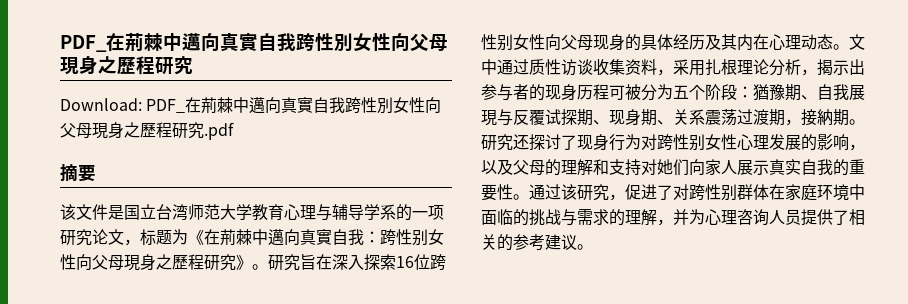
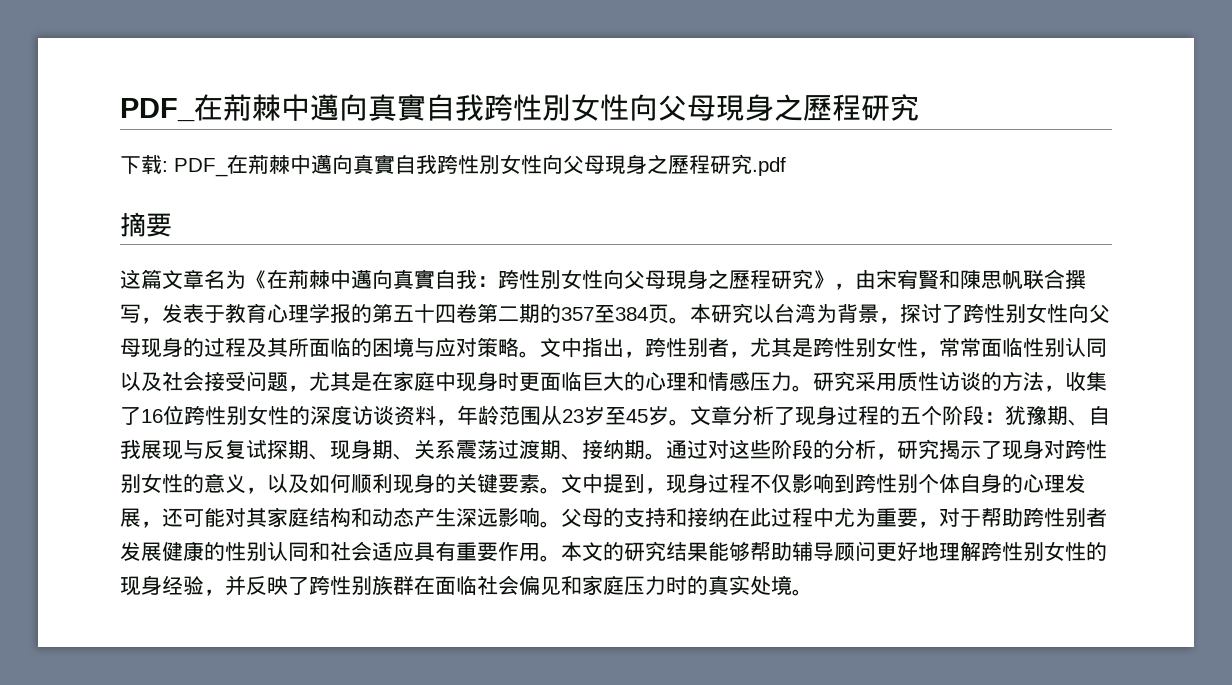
[60,98,142,111] Download: -> [120,155,168,175] 下载:
[60,204,444,221] [60,229,172,246] 该文件是国立台湾师范大学教育心理与辅导学系的一项研究论文，标题 -> [120,269,225,290] 这篇文章名
[412,229,428,246] 别 -> [540,270,561,289] 別
[252,254,430,271] 。研究旨在深入探索16位 -> [834,269,1086,290] [120,303,963,324] ，由宋宥賢和陳思帆联合撰写，发表于教育心理学报的第五十四卷第二期的357至384页。本研究以台湾为背景，探讨了
[641,34,865,51] [481,59,865,76] [481,84,673,101] 具体经历及其内在心理动态。文中通过质性访谈收集资料，采用扎根理论分析，揭示出参与者的现身历程可被分为 -> [204,337,1107,358] [120,371,1107,392] [120,405,900,426] 过程及其所面临的困境与应对策略。文中指出，跨性别者，尤其是跨性别女性，常常面临性别认同以及社会接受问题，尤其是在家庭中现身时更面临巨大的心理和情感压力。研究采用质性访谈的方法，收集了16位跨性别女性的深度访谈资料，年龄范围从23岁至45岁。文章分析了现身过程的
[753,84,769,101] 猶 -> [1005,405,1026,425] 犹
[481,109,545,126] 現与反覆 -> [162,439,246,460] 现与反复
[785,109,865,126] [481,134,865,151] [481,159,865,176] [481,184,865,201] [481,209,865,226] [481,234,577,251] ，接納期。研究还探讨了现身行为对跨性别女性心理发展的影响，以及父母的理解和支持对她们向家人展示真实自我的重要性。通过该研究，促进了对跨性别群体在家庭环境中面临的挑战与需求的理解，并为心理咨询人员提供了相关的参考建议 -> [561,439,1107,460] [120,473,1086,494] [120,507,1107,528] [120,541,1107,562] [120,575,792,596] 、接纳期。通过对这些阶段的分析，研究揭示了现身对跨性别女性的意义，以及如何顺利现身的关键要素。文中提到，现身过程不仅影响到跨性别个体自身的心理发展，还可能对其家庭结构和动态产生深远影响。父母的支持和接纳在此过程中尤为重要，对于帮助跨性别者发展健康的性别认同和社会适应具有重要作用。本文的研究结果能够帮助辅导顾问更好地理解跨性别女性的现身经验，并反映了跨性别族群在面临社会偏见和家庭压力时的真实处境

